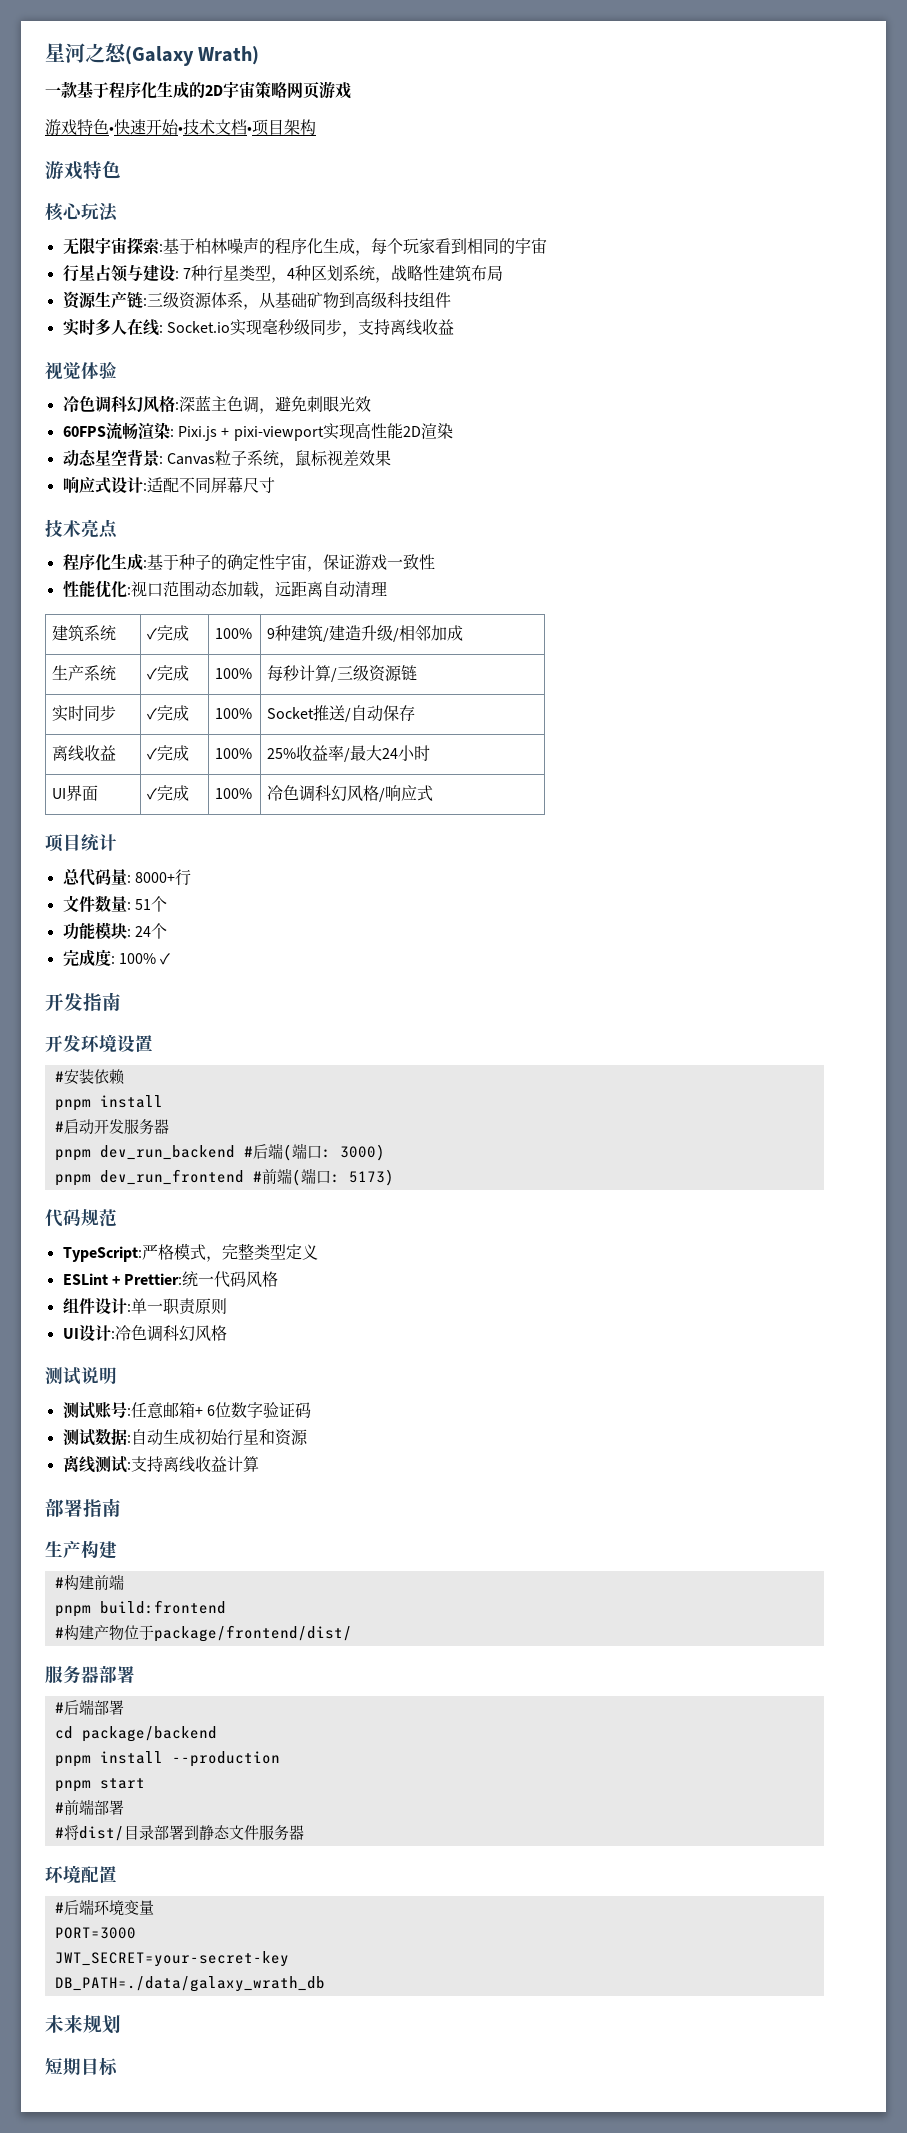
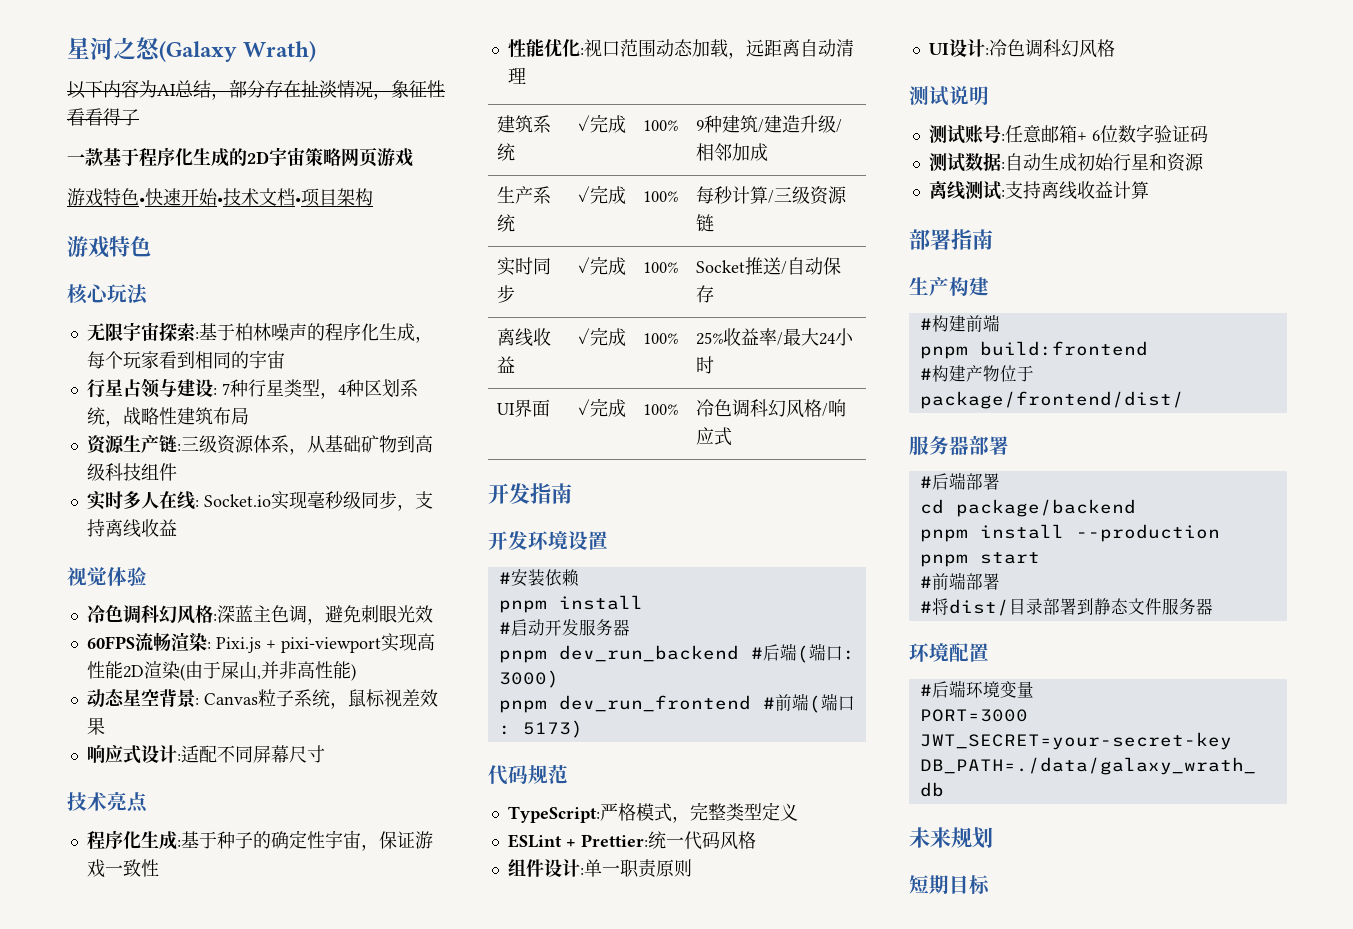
(260, 55) none -> [67,80,445,100] [67,108,139,126] // 以下内容为AI总结，部分存在扯淡情况，象征性看看得了
(453, 431) none -> [179,661,356,681] (由于屎山,并非高性能)
[45,834,117,852] [62,868,191,886] [62,895,167,913] [62,922,167,940] [62,949,171,967] // 项目统计 // 总代码量: 8000+行 // 文件数量: 51个 // 功能模块: 24个 // 完成度: 100% ✓ -> (732, 436) none

